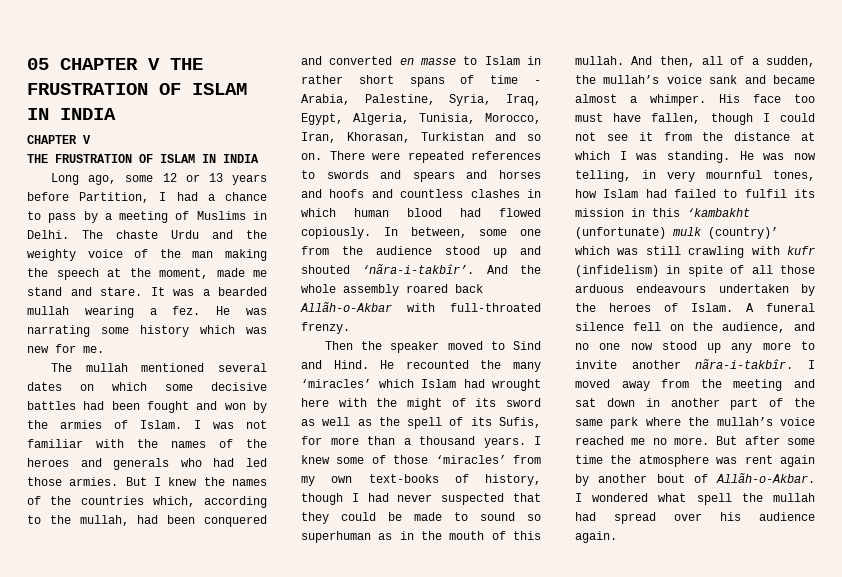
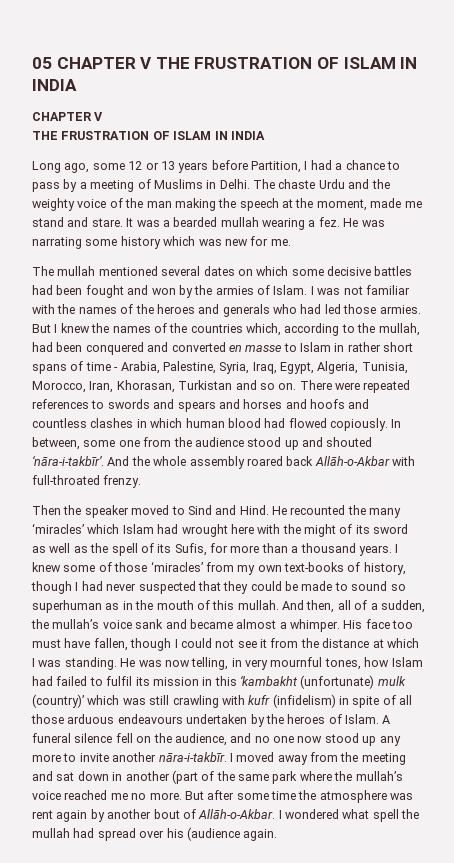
[362,264,475,274] ‘nãra-i-takbîr’. -> [32,455,104,466] ‘nāra-i-takbīr’.
[300,302,392,312] Allãh-o-Akbar -> [314,456,390,466] Allāh-o-Akbar
[695,359,794,369] nãra-i-takbîr. -> [158,752,227,762] nāra-i-takbīr.
[730,398,759,410] part -> [171,770,198,784] (part
[716,473,815,483] Allãh-o-Akbar. -> [198,809,276,819] Allāh-o-Akbar.
[759,512,815,521] audience -> [186,827,240,841] (audience

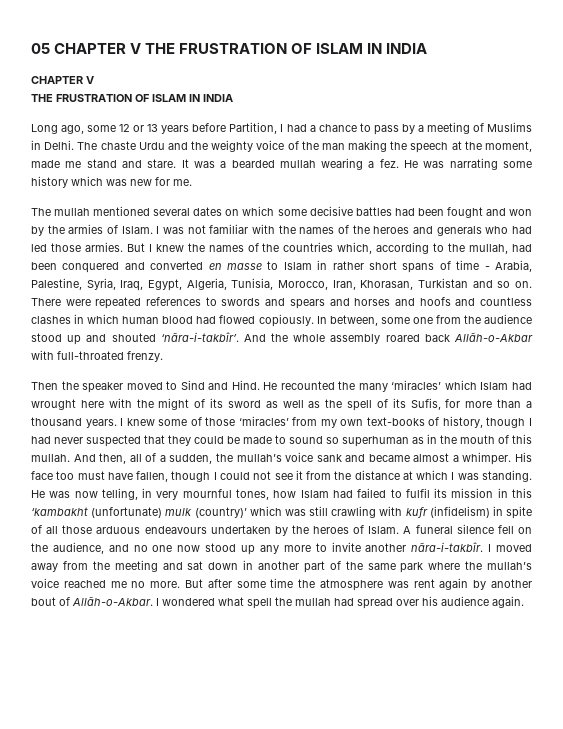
[32,455,104,466] ‘nāra-i-takbīr’. -> [160,332,239,342] ‘nãra-i-takbîr’.
[314,456,390,466] Allāh-o-Akbar -> [454,332,533,342] Allãh-o-Akbar
[158,752,227,762] nāra-i-takbīr. -> [411,542,484,552] nãra-i-takbîr.
[171,770,198,784] (part -> [303,561,325,573] part
[198,809,276,819] Allāh-o-Akbar. -> [72,596,153,606] Allãh-o-Akbar.
[186,827,240,841] (audience -> [441,596,489,606] audience

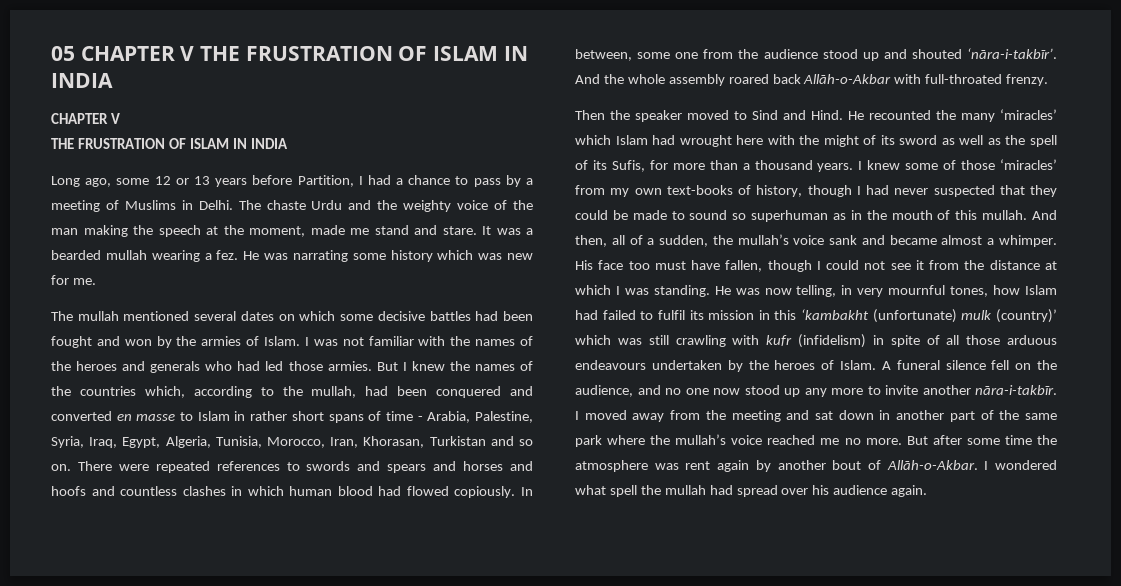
[160,332,239,342] ‘nãra-i-takbîr’. -> [967,48,1057,59] ‘nāra-i-takbīr’.
[454,332,533,342] Allãh-o-Akbar -> [803,74,892,84] Allāh-o-Akbar
[411,542,484,552] nãra-i-takbîr. -> [975,385,1057,395] nāra-i-takbīr.
[72,596,153,606] Allãh-o-Akbar. -> [886,460,978,470] Allāh-o-Akbar.

